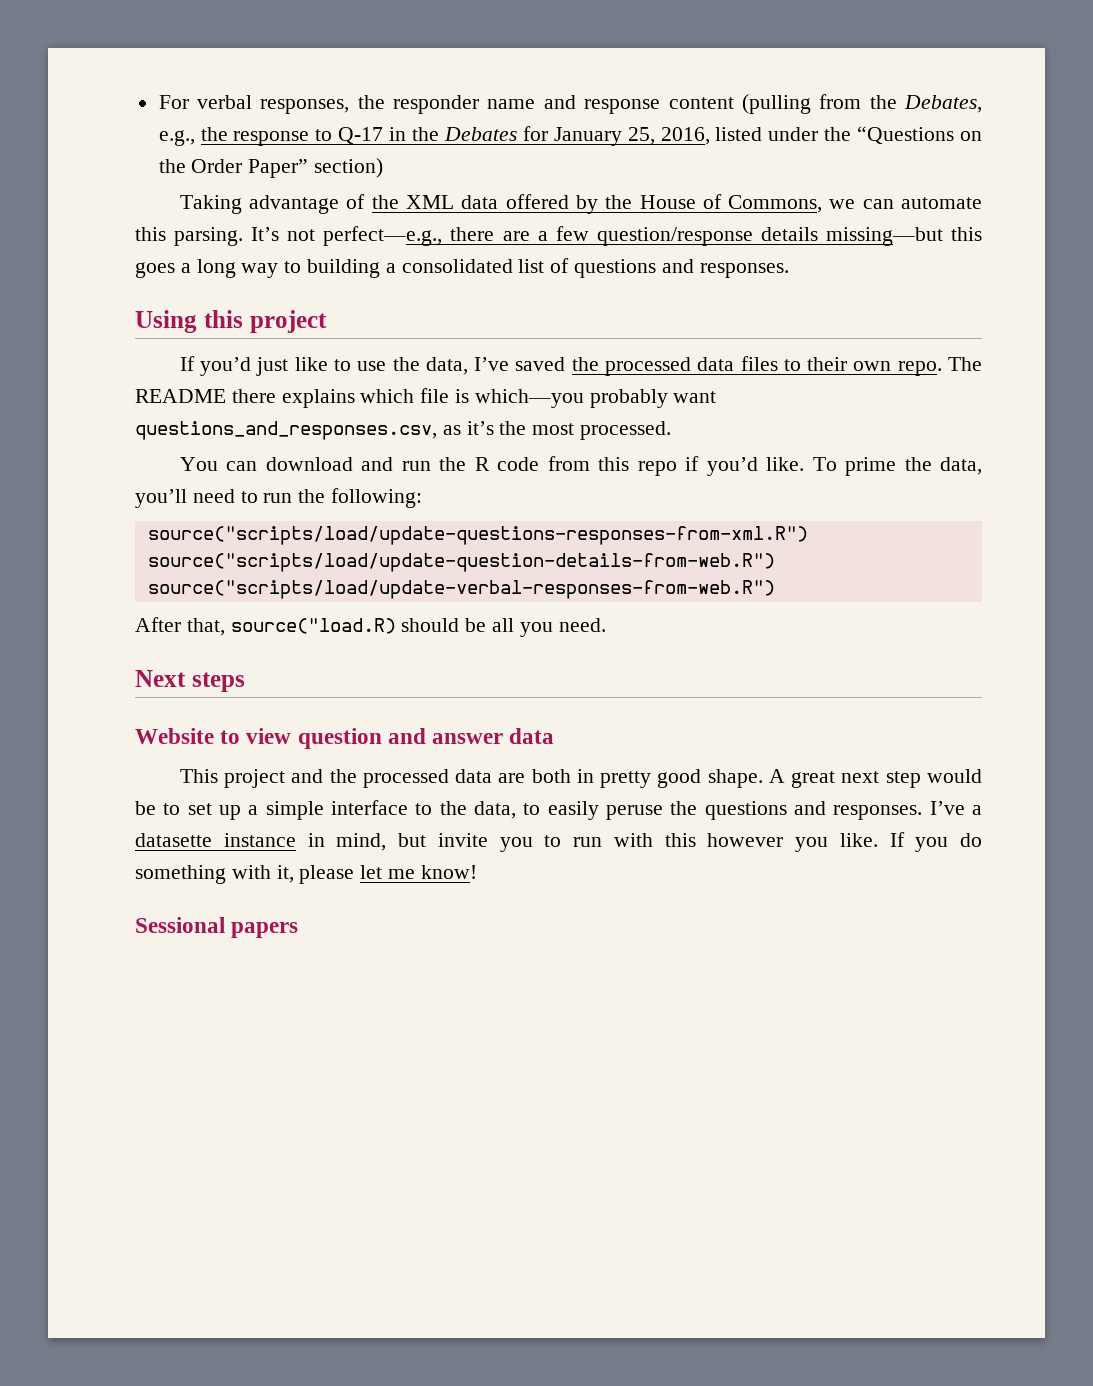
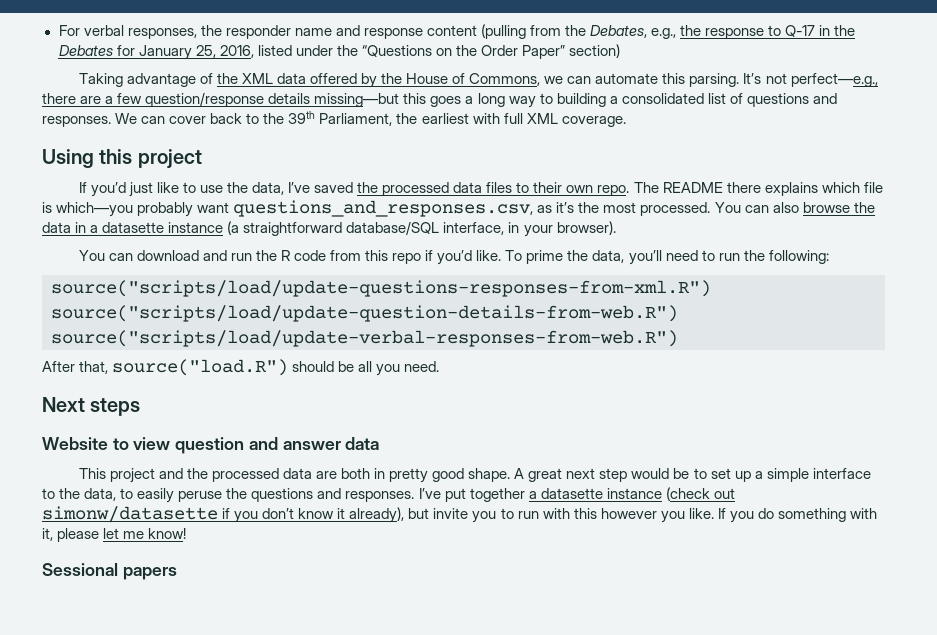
(789, 270) none -> [115,111,626,127] We can cover back to the 39th Parliament, the earliest with full XML coverage.
(672, 430) none -> [714,202,875,213] [42,221,616,237] You can also browse the data in a datasette instance (a straightforward database/SQL interface, in your browser).
[230,618,396,634] source("load.R) -> [112,359,289,376] source("load.R")
[972,805,983,815] [135,833,387,851] a datasette instance in mind, -> [444,487,735,502] [42,506,405,523] put together a datasette instance (check out simonw/datasette if you don’t know it already),

